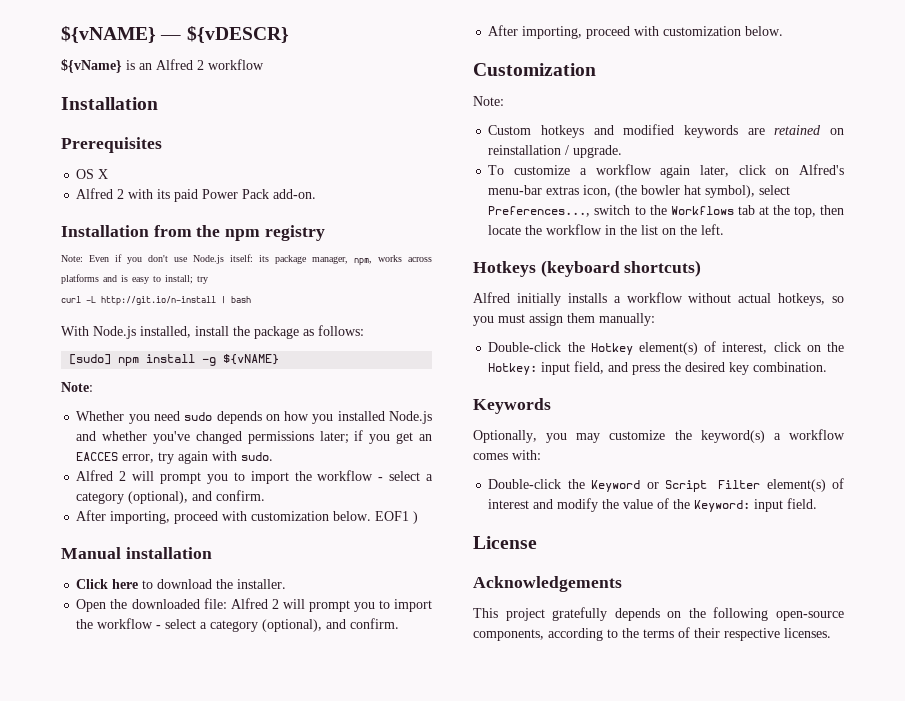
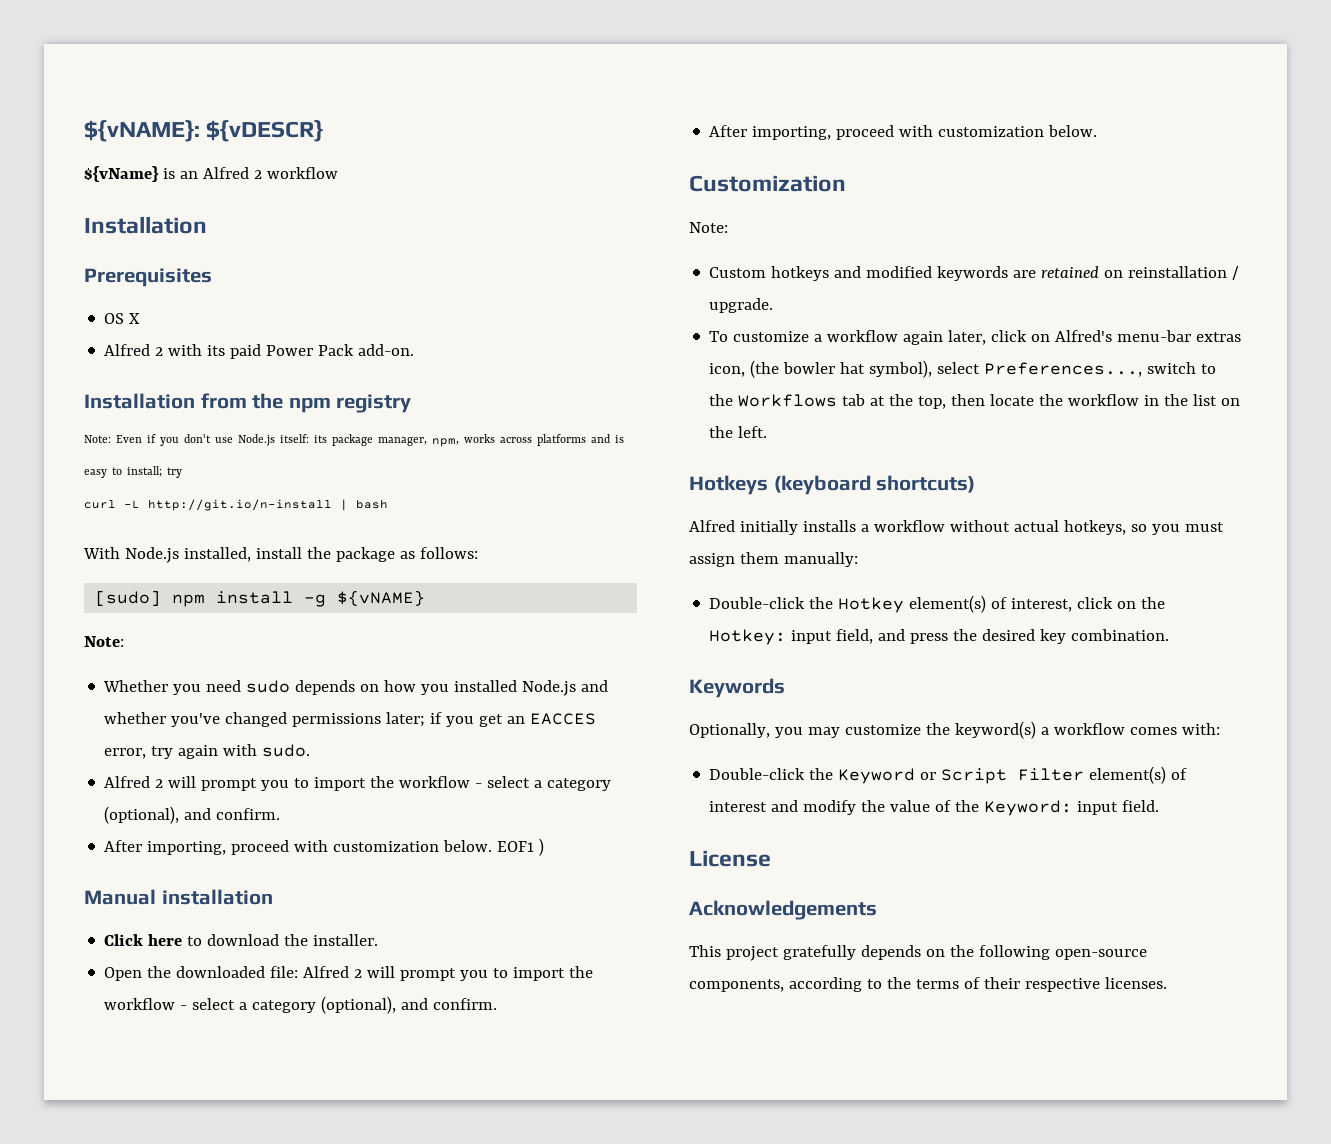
[61,26,182,43] ${vNAME} — -> [84,120,200,142] ${vNAME}:

